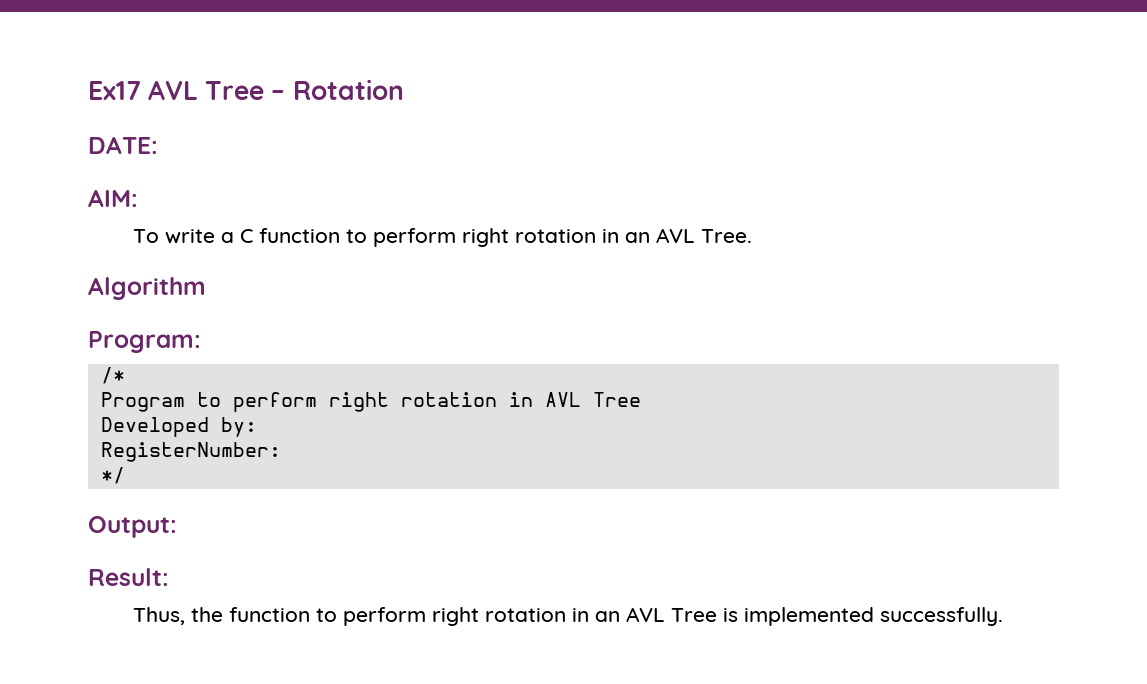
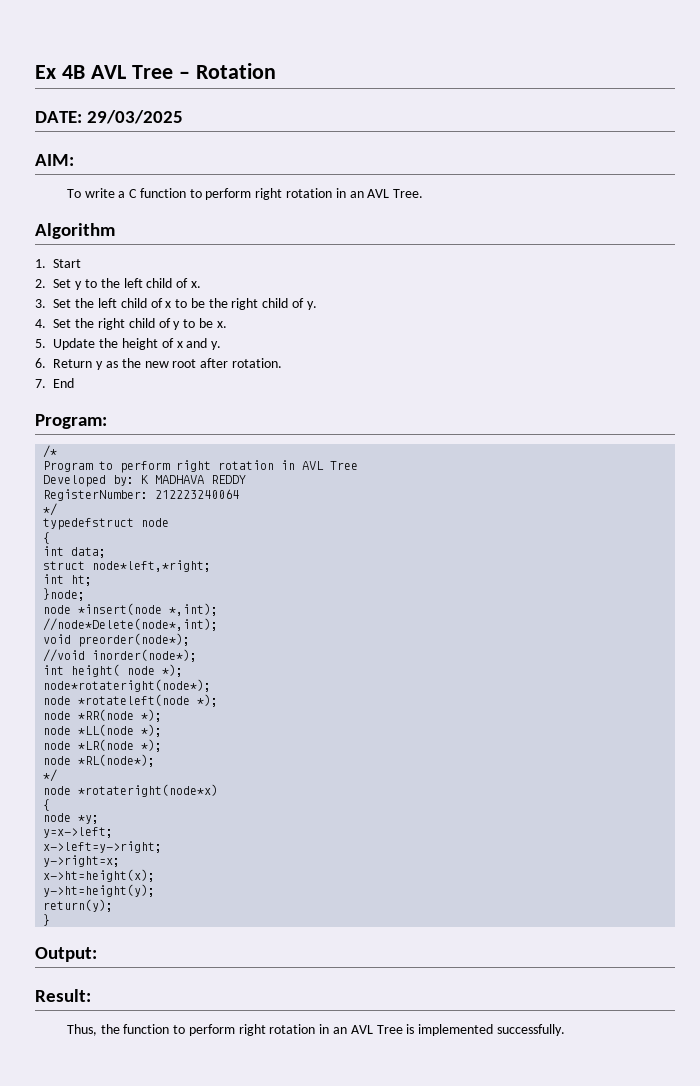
[88,81,141,100] Ex17 -> [35,65,85,79] Ex 4B
(158, 145) none -> [87,110,184,124] 29/03/2025
(206, 288) none -> [35,259,82,268] [35,278,201,290] [35,298,317,310] [35,318,227,330] [35,338,222,350] [35,358,282,370] [35,378,75,388] // 1. Start // 2. Set y to the left child of x. // 3. Set the left child of x to be the right child of y. // 4. Set the right child of y to be x. // 5. Update the height of x and y. // 6. Return y as the new root after rotation. // 7. End
(257, 427) none -> [141,475,247,484] K MADHAVA REDDY
[100,467,125,484] // */ -> [155,489,240,499] [43,503,58,516] [43,518,170,530] [43,532,51,544] [43,546,107,558] [43,560,212,572] [43,574,93,586] [43,588,86,601] [43,603,219,616] [43,618,219,631] [43,633,191,647] [43,649,198,662] [43,664,184,677] [43,679,212,692] [43,694,219,707] [43,709,163,722] [43,724,163,737] [43,739,163,752] [43,754,156,767] [43,769,58,782] [43,784,219,797] [43,799,51,811] [43,813,100,824] [43,827,114,838] [43,841,163,853] [43,855,121,867] [43,869,156,882] [43,884,156,897] [43,899,114,912] [43,914,51,926] 212223240064 // */ // typedefstruct node // { // int data; // struct node*left,*right; // int ht; // }node; // node *insert(node *,int); // //node*Delete(node*,int); // void preorder(node*); // //void inorder(node*); // int height( node *); // node*rotateright(node*); // node *rotateleft(node *); // node *RR(node *); // node *LL(node *); // node *LR(node *); // node *RL(node*); // */ // node *rotateright(node*x) // { // node *y; // y=x->left; // x->left=y->right; // y->right=x; // x->ht=height(x); // y->ht=height(y); // return(y); // }

